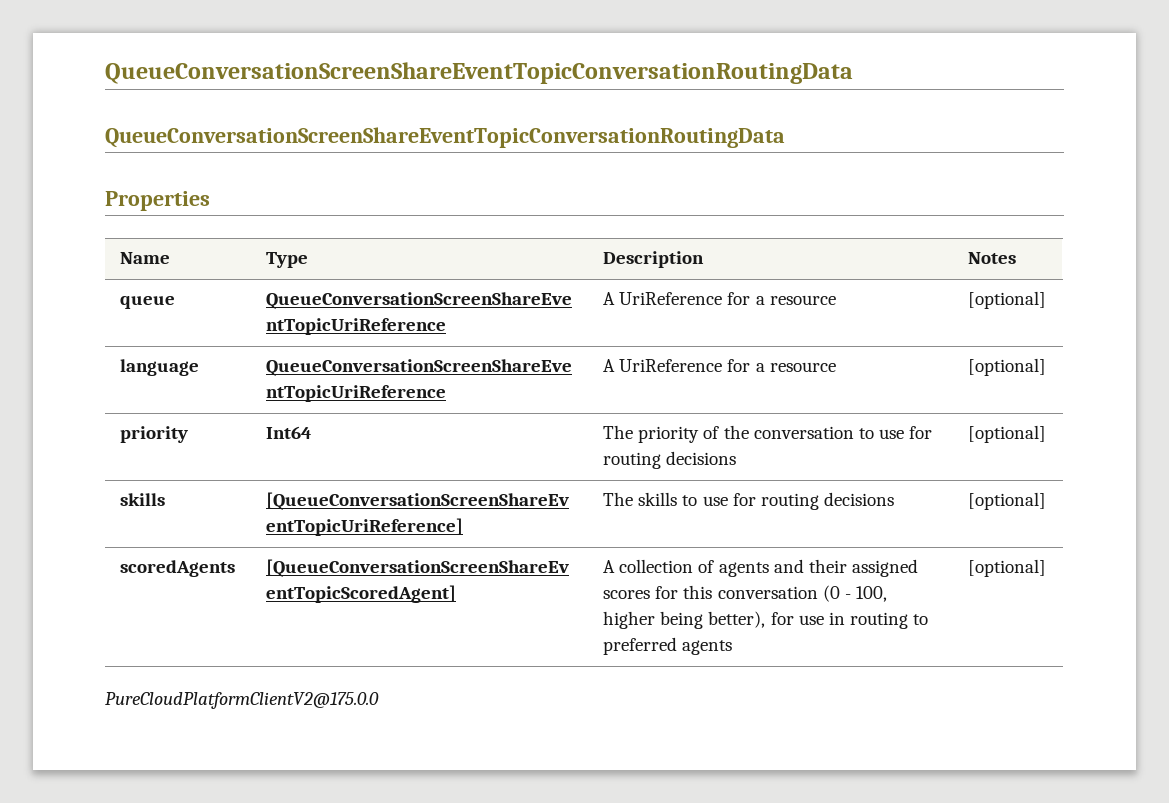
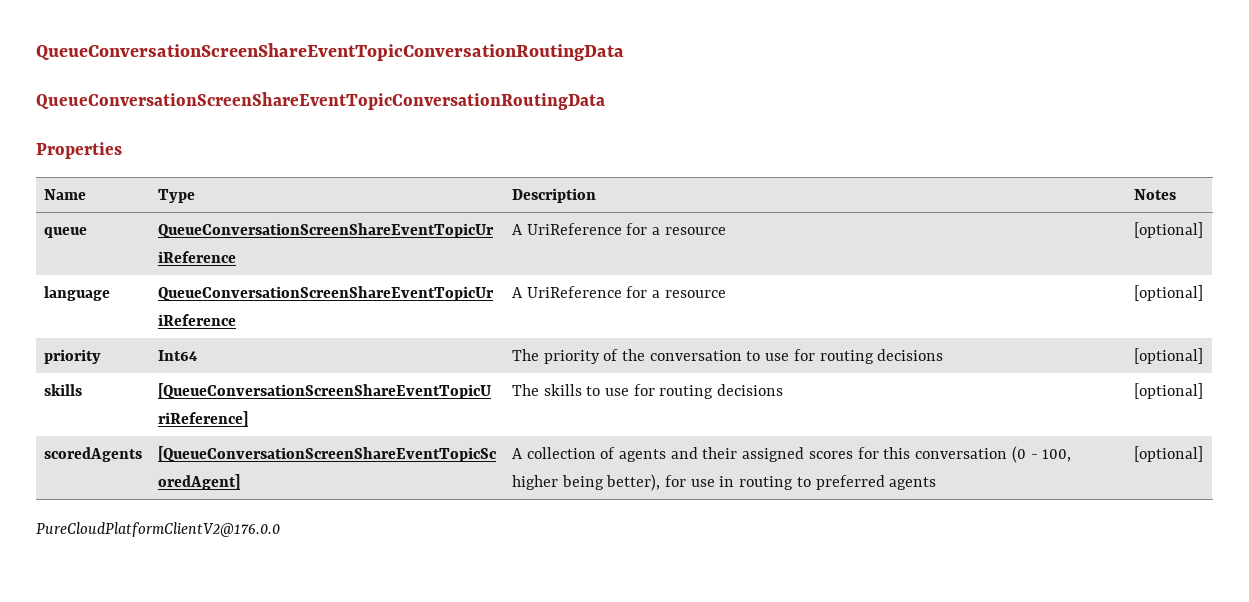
[105,692,379,709] PureCloudPlatformClientV2@175.0.0 -> [36,522,280,537] PureCloudPlatformClientV2@176.0.0

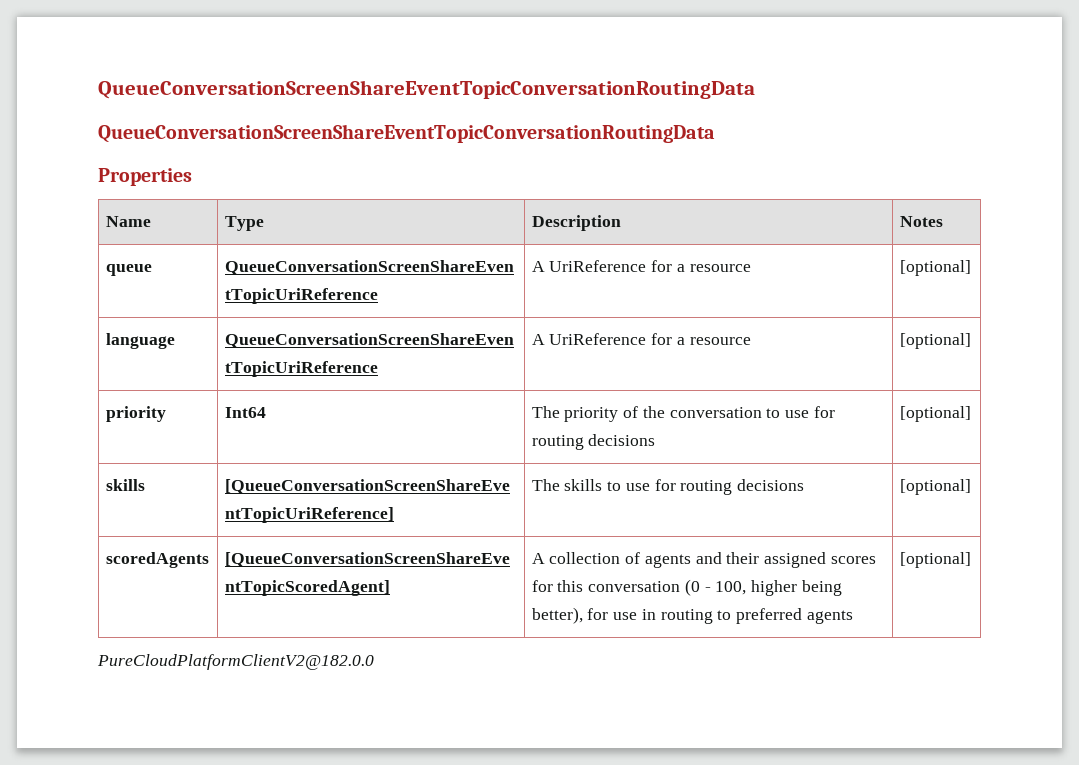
[36,522,280,537] PureCloudPlatformClientV2@176.0.0 -> [97,654,374,670] PureCloudPlatformClientV2@182.0.0

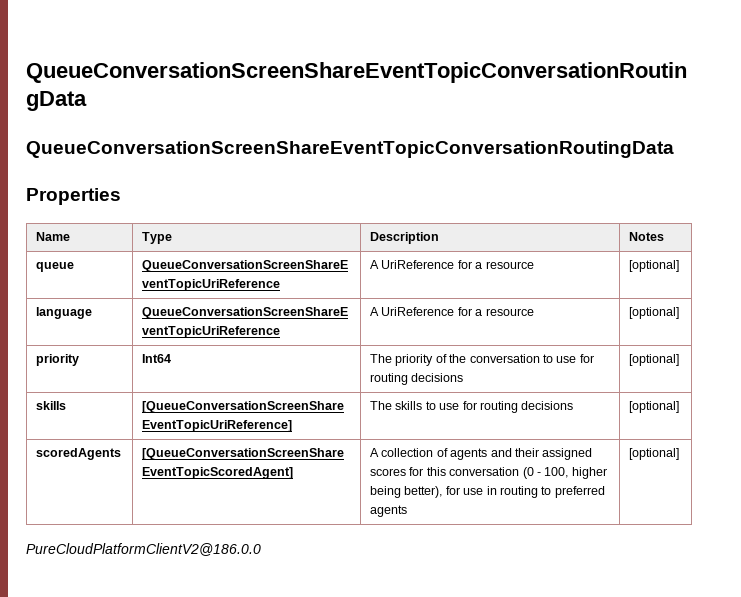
[97,654,374,670] PureCloudPlatformClientV2@182.0.0 -> [26,543,261,556] PureCloudPlatformClientV2@186.0.0

